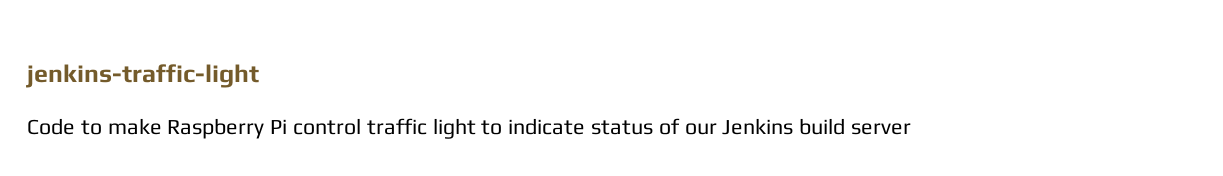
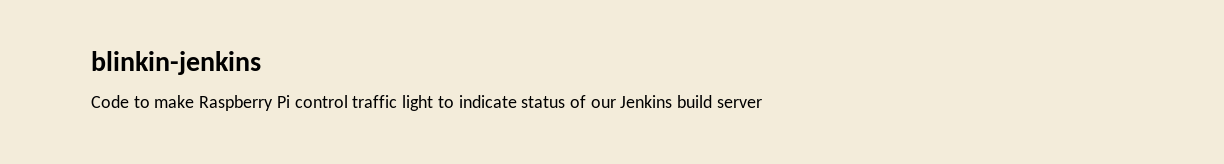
[26,64,259,88] jenkins-traffic-light -> [91,51,261,75] blinkin-jenkins

